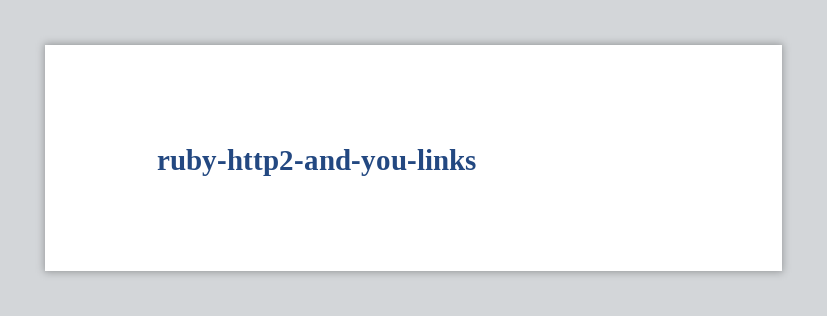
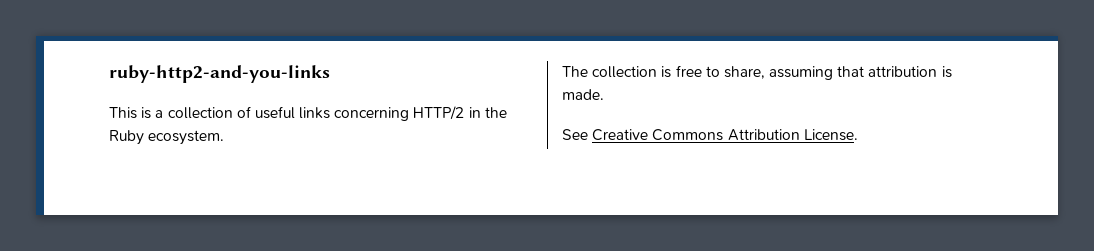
(476, 162) none -> [109,106,507,121] [109,130,225,145] [562,65,952,80] [562,89,604,100] [562,129,858,141] // This is a collection of useful links concerning HTTP/2 in the Ruby ecosystem. // The collection is free to share, assuming that attribution is made. // See Creative Commons Attribution License.

